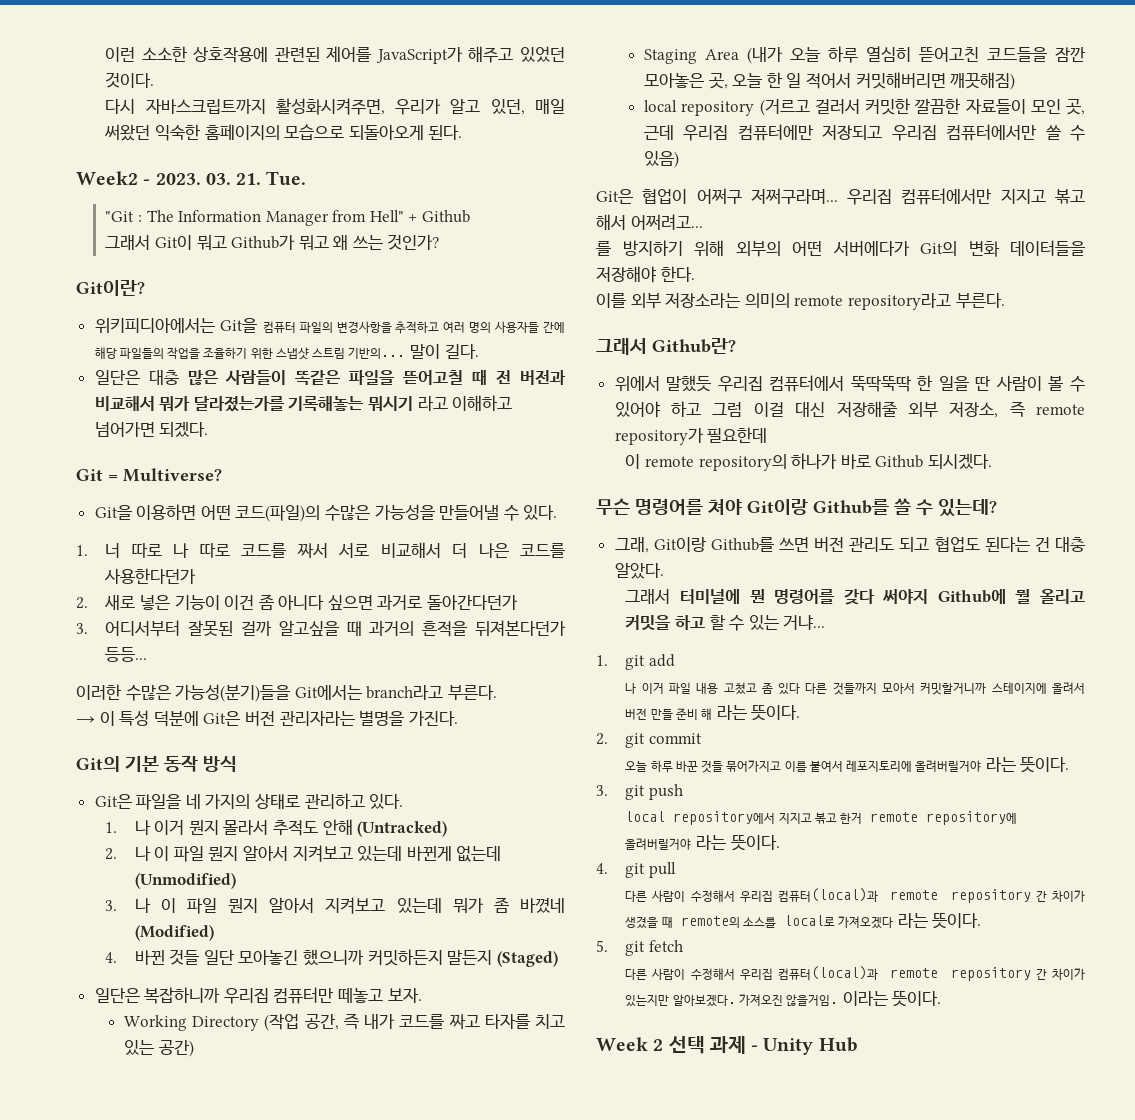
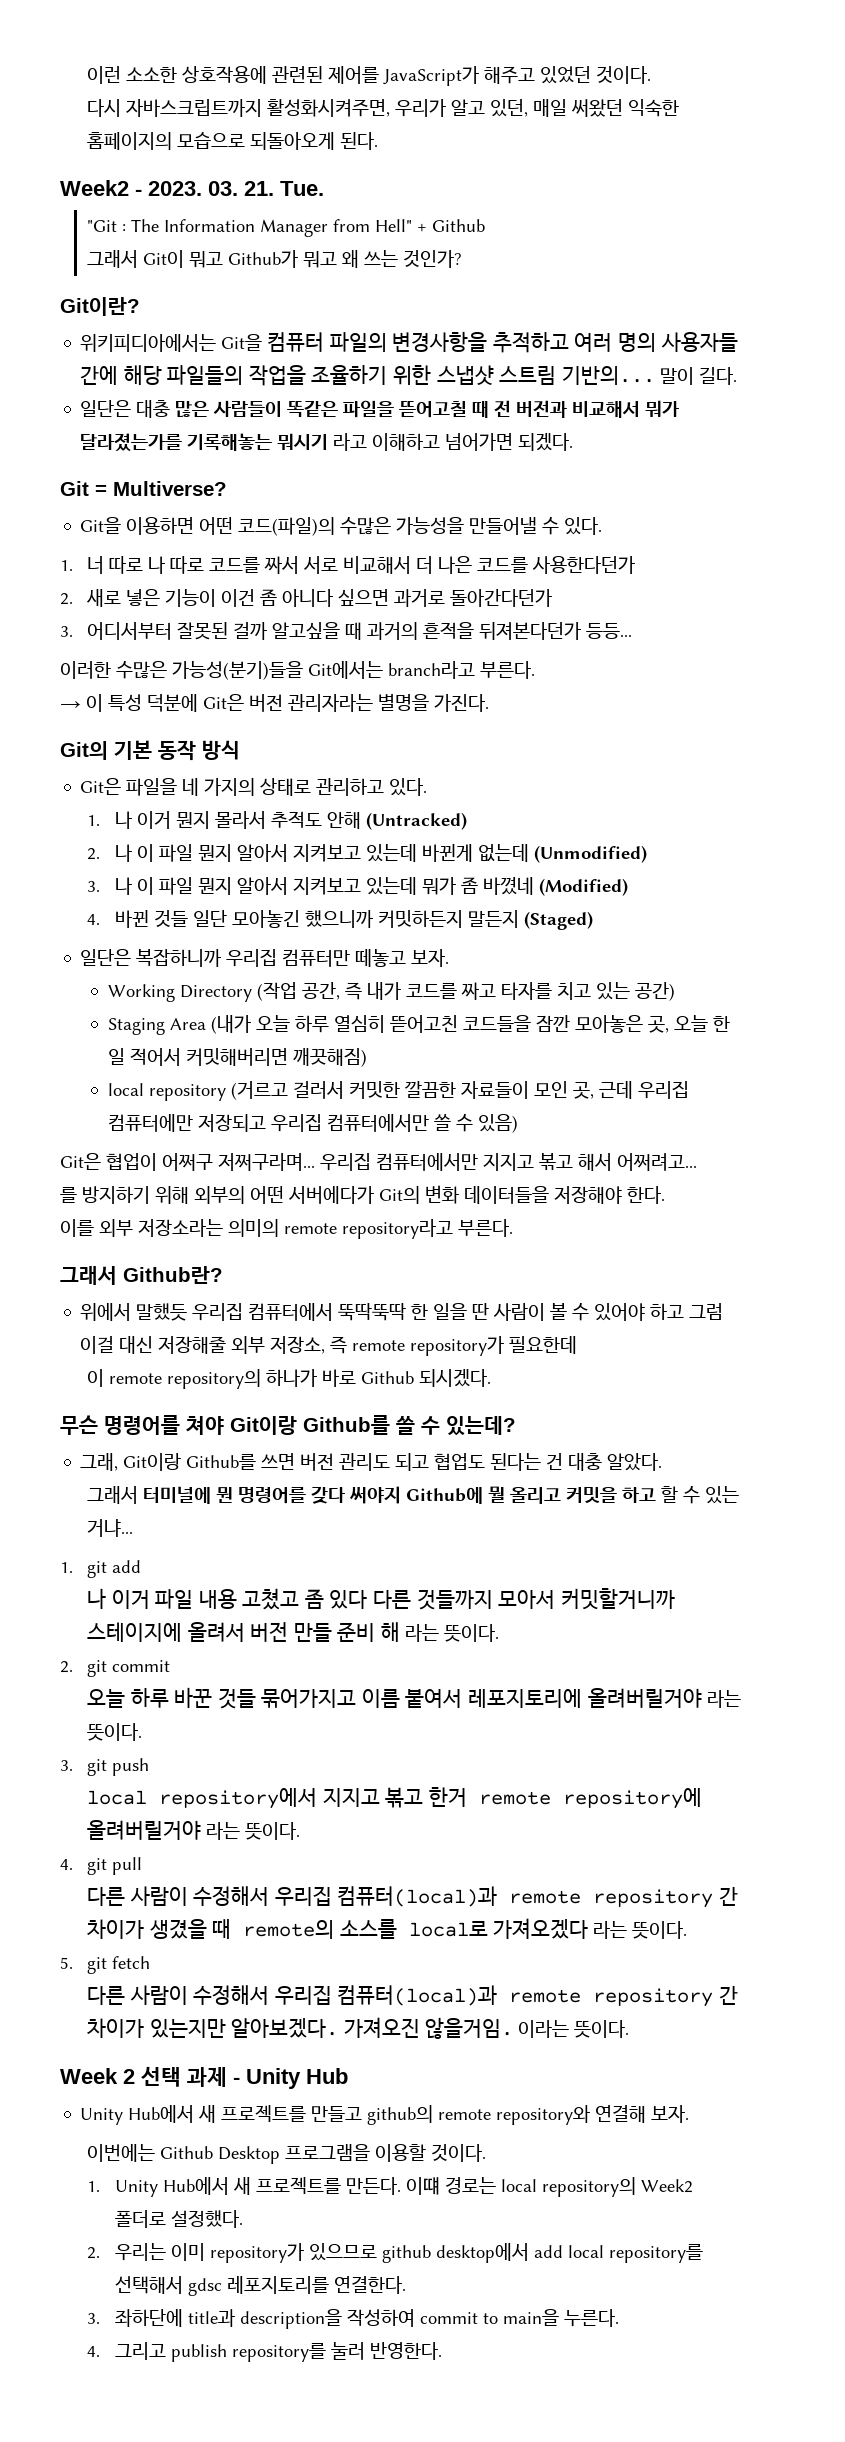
(858, 1044) none -> [80,2105,690,2125] [87,2144,487,2164] [87,2177,693,2197] [114,2210,243,2228] [87,2243,703,2263] [114,2276,406,2296] [87,2309,619,2329] [87,2342,442,2362] // Unity Hub에서 새 프로젝트를 만들고 github의 remote repository와 연결해 보자. // 이번에는 Github Desktop 프로그램을 이용할 것이다. // 1. Unity Hub에서 새 프로젝트를 만든다. 이떄 경로는 local repository의 Week2 폴더로 설정했다. // 2. 우리는 이미 repository가 있으므로 github desktop에서 add local repository를 선택해서 gdsc 레포지토리를 연결한다. // 3. 좌하단에 title과 description을 작성하여 commit to main을 누른다. // 4. 그리고 publish repository를 눌러 반영한다.

